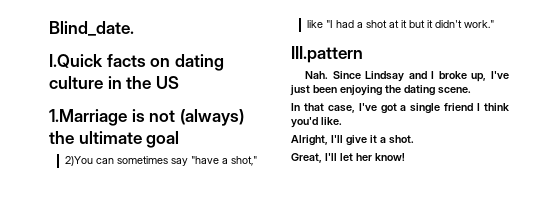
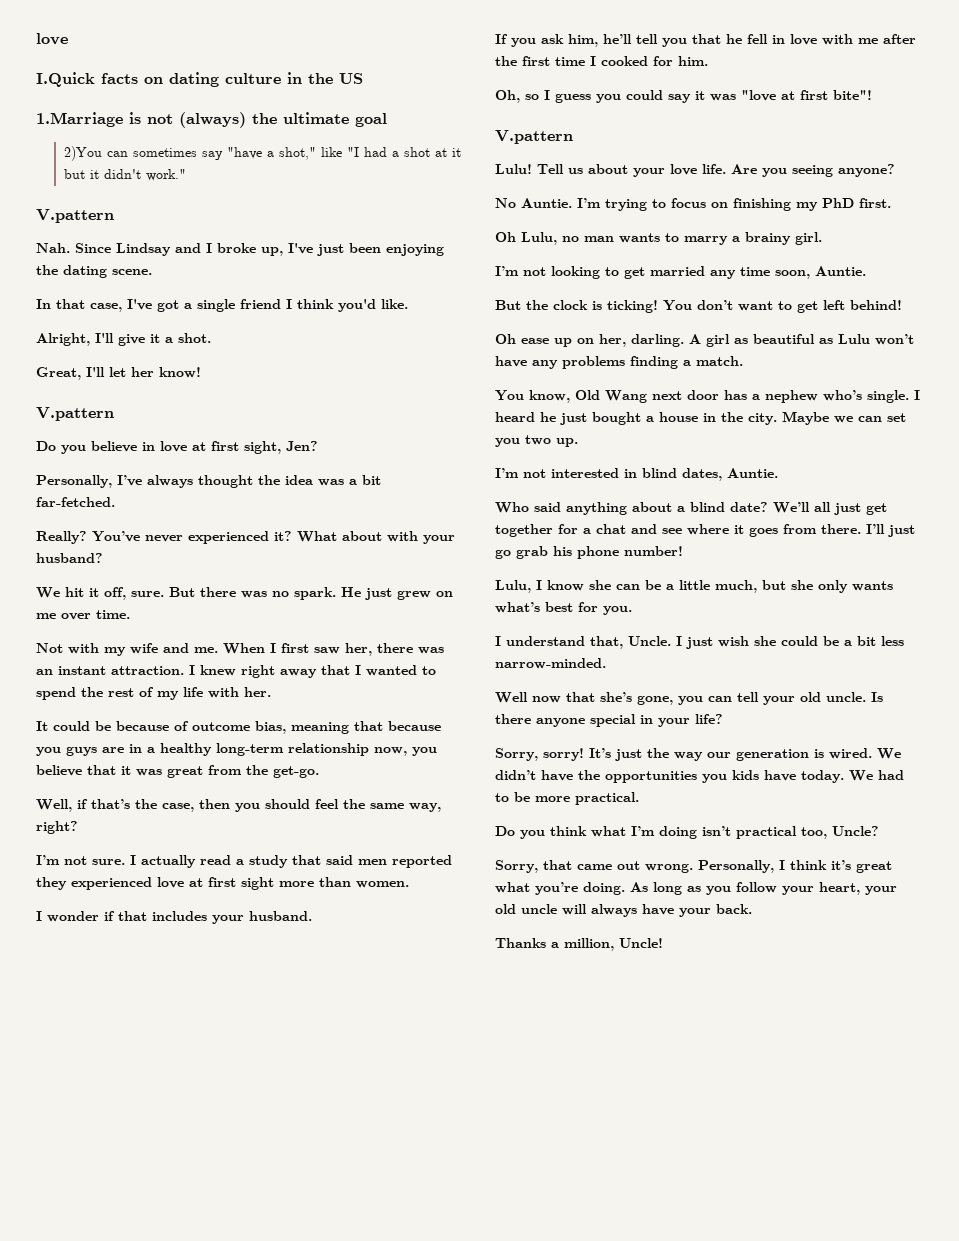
[49,21,134,36] Blind_date. -> [36,33,68,45] love
[291,46,363,63] III.pattern -> [36,209,114,223] V.pattern
(405, 157) none -> [36,407,114,421] [36,441,318,454] [36,475,381,488] [36,497,115,507] [36,531,455,544] [36,553,103,563] [36,587,453,600] [36,610,130,620] [36,643,444,656] [36,665,436,678] [36,687,271,700] [36,721,441,734] [36,743,437,756] [36,765,319,778] [36,799,441,812] [36,821,78,834] [36,855,452,868] [36,877,409,890] [36,911,312,924] [495,34,916,47] [495,56,708,66] [495,90,872,103] [495,130,573,144] [495,164,895,177] [495,198,891,211] [495,232,822,245] [495,266,866,279] [495,300,902,313] [495,334,914,347] [495,356,743,369] [495,390,920,403] [495,411,906,425] [495,435,578,447] [495,468,778,481] [495,502,887,515] [495,524,915,537] [495,546,683,559] [495,580,893,593] [495,602,632,615] [495,636,904,649] [495,658,606,669] [495,692,883,705] [495,714,723,727] [495,748,901,761] [495,770,904,783] [495,792,639,805] [495,826,879,839] [495,860,892,873] [495,882,897,895] [495,904,752,917] [495,938,663,951] // V.pattern // Do you believe in love at first sight, Jen? // Personally, I’ve always thought the idea was a bit far-fetched. // Really? You’ve never experienced it? What about with your husband? // We hit it off, sure. But there was no spark. He just grew on me over time. // Not with my wife and me. When I first saw her, there was an instant attraction. I knew right away that I wanted to spend the rest of my life with her. // It could be because of outcome bias, meaning that because you guys are in a healthy long-term relationship now, you believe that it was great from the get-go. // Well, if that’s the case, then you should feel the same way, right? // I’m not sure. I actually read a study that said men reported they experienced love at first sight more than women. // I wonder if that includes your husband. // If you ask him, he’ll tell you that he fell in love with me after the first time I cooked for him. // Oh, so I guess you could say it was "love at first bite"! // V.pattern // Lulu! Tell us about your love life. Are you seeing anyone? // No Auntie. I’m trying to focus on finishing my PhD first. // Oh Lulu, no man wants to marry a brainy girl. // I’m not looking to get married any time soon, Auntie. // But the clock is ticking! You don’t want to get left behind! // Oh ease up on her, darling. A girl as beautiful as Lulu won’t have any problems finding a match. // You know, Old Wang next door has a nephew who’s single. I heard he just bought a house in the city. Maybe we can set you two up. // I’m not interested in blind dates, Auntie. // Who said anything about a blind date? We’ll all just get together for a chat and see where it goes from there. I’ll just go grab his phone number! // Lulu, I know she can be a little much, but she only wants what’s best for you. // I understand that, Uncle. I just wish she could be a bit less narrow-minded. // Well now that she’s gone, you can tell your old uncle. Is there anyone special in your life? // Sorry, sorry! It’s just the way our generation is wired. We didn’t have the opportunities you kids have today. We had to be more practical. // Do you think what I’m doing isn’t practical too, Uncle? // Sorry, that came out wrong. Personally, I think it’s great what you’re doing. As long as you follow your heart, your old uncle will always have your back. // Thanks a million, Uncle!

